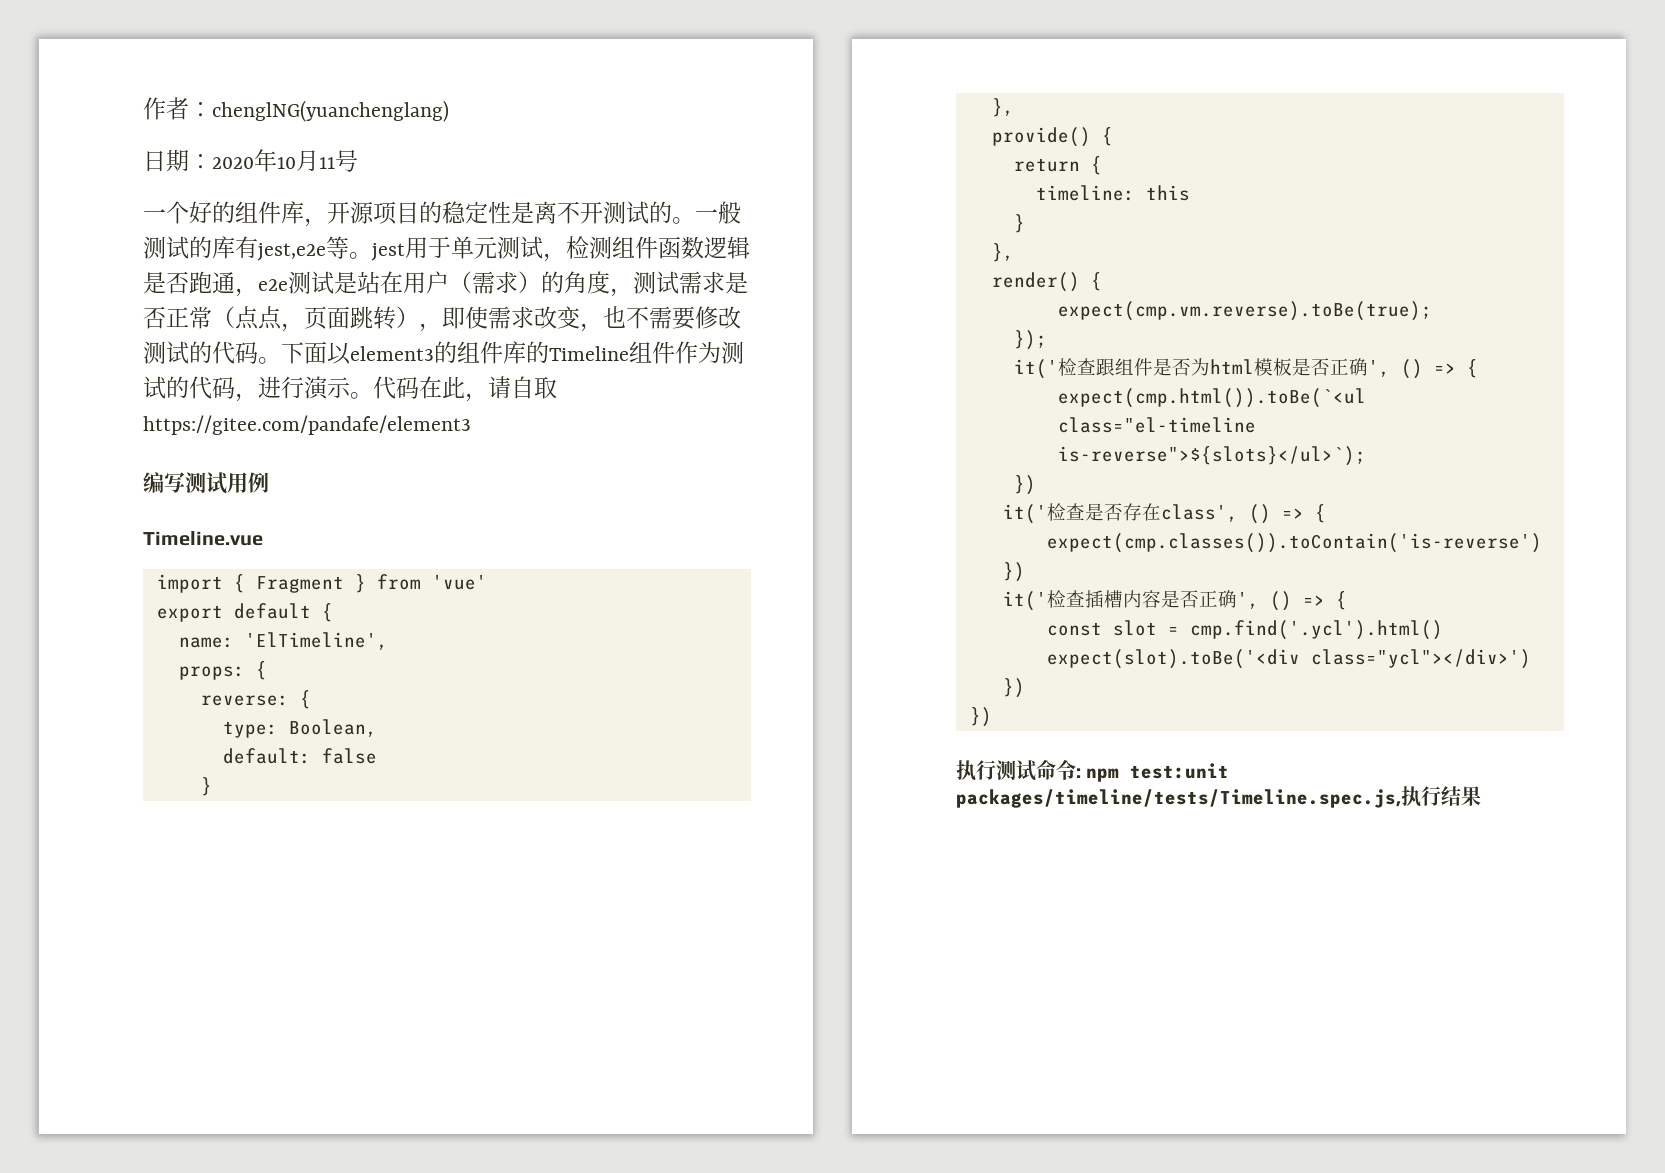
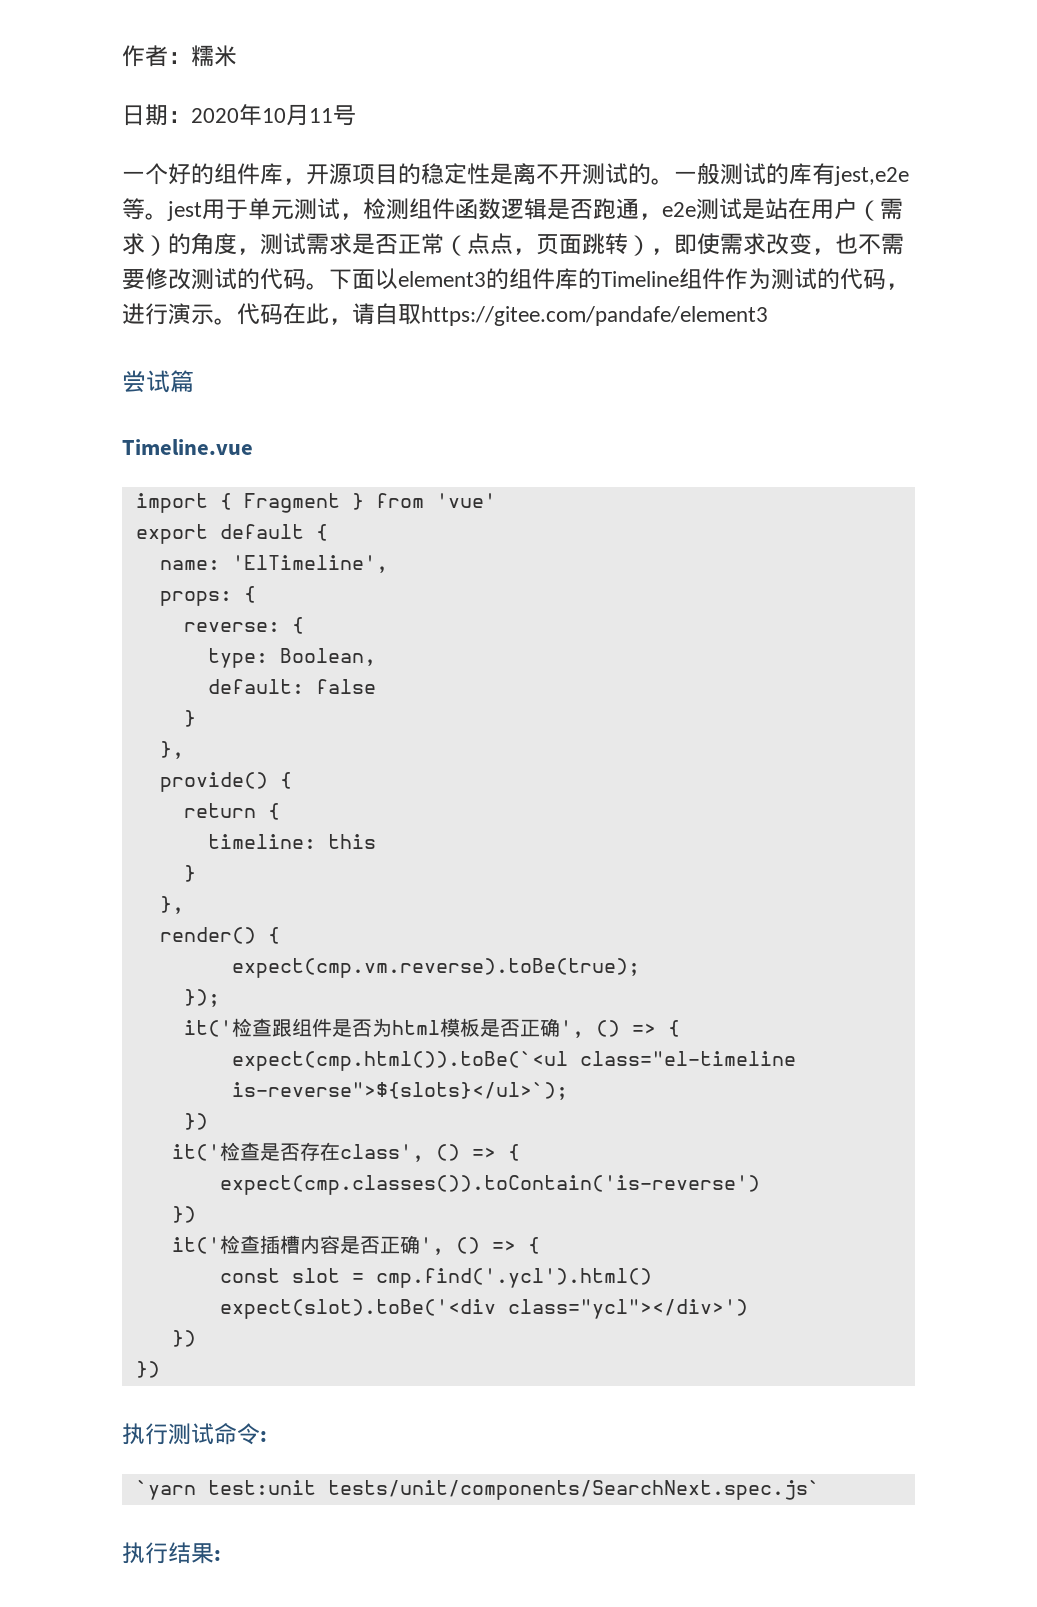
[212,100,449,122] chenglNG(yuanchenglang) -> [191,45,237,67] 糯米
[143,472,269,494] 编写测试用例 -> [122,370,194,393] 尝试篇
[1086,763,1230,782] [956,789,1401,808] npm test:unit packages/timeline/tests/Timeline.spec.js, -> [135,1480,820,1500] // `yarn test:unit tests/unit/components/SearchNext.spec.js` //
(1481, 796) none -> [214,1550,221,1561] :

